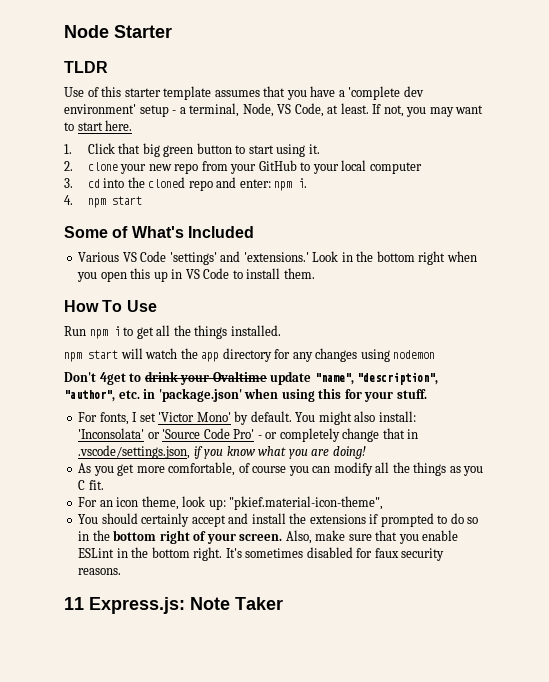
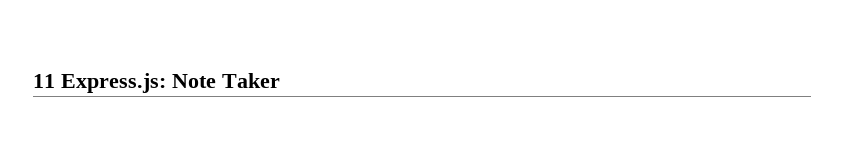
[64,25,172,38] [64,61,108,73] [64,86,424,100] [64,103,484,117] [64,120,133,131] [64,143,320,157] [64,160,422,174] [64,177,308,191] [64,195,142,208] [64,226,254,238] [78,251,477,265] [77,268,315,282] [64,300,157,312] [64,325,281,339] [64,348,436,362] [64,371,439,385] [64,388,427,402] [78,411,416,425] [78,428,419,442] [78,445,366,459] [78,462,484,476] [78,480,104,490] [78,496,384,510] [78,513,479,527] [78,530,459,544] [78,547,445,561] [78,568,122,575] Node Starter // TLDR // Use of this starter template assumes that you have a 'complete dev environment' setup - a terminal, Node, VS Code, at least. If not, you may want to start here. // 1. Click that big green button to start using it. // 2. clone your new repo from your GitHub to your local computer // 3. cd into the cloned repo and enter: npm i. // 4. npm start // Some of What's Included // Various VS Code 'settings' and 'extensions.' Look in the bottom right when you open this up in VS Code to install them. // How To Use // Run npm i to get all the things installed. // npm start will watch the app directory for any changes using nodemon // Don't 4get to drink your Ovaltime update "name", "description", "author", etc. in 'package.json' when using this for your stuff. // For fonts, I set 'Victor Mono' by default. You might also install: 'Inconsolata' or 'Source Code Pro' - or completely change that in .vscode/settings.json, if you know what you are doing! // As you get more comfortable, of course you can modify all the things as you C fit. // For an icon theme, look up: "pkief.material-icon-theme", // You should certainly accept and install the extensions if prompted to do so in the bottom right of your screen. Also, make sure that you enable ESLint in the bottom right. It's sometimes disabled for faux security reasons. // -> (33, 81) none

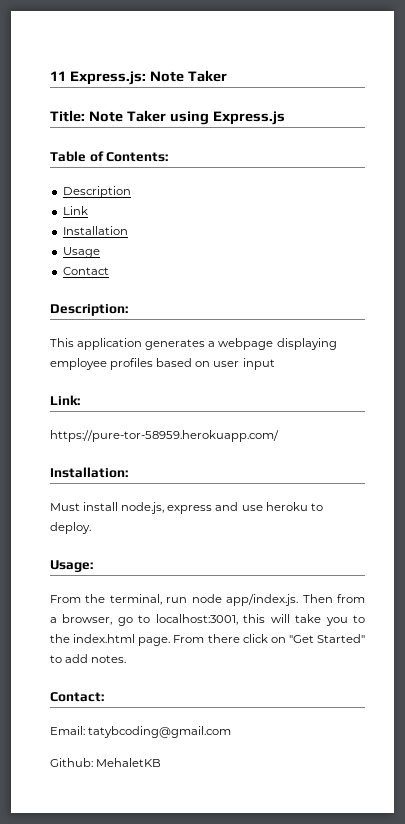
(280, 80) none -> [50,110,285,125] [50,151,169,162] [62,186,131,198] [62,206,88,215] [62,226,128,235] [62,247,100,258] [62,267,109,275] [50,304,128,316] [50,338,337,350] [50,358,275,370] [50,395,80,405] [50,430,279,442] [50,467,128,478] [50,502,323,514] [50,522,91,534] [50,560,93,572] [50,594,365,606] [50,614,366,626] [50,634,365,646] [50,654,127,663] [50,692,104,702] [50,726,232,738] [50,758,162,767] // Title: Note Taker using Express.js // Table of Contents: // Description // Link // Installation // Usage // Contact // Description: // This application generates a webpage displaying employee profiles based on user input // Link: // https://pure-tor-58959.herokuapp.com/ // Installation: // Must install node.js, express and use heroku to deploy. // Usage: // From the terminal, run node app/index.js. Then from a browser, go to localhost:3001, this will take you to the index.html page. From there click on "Get Started" to add notes. // Contact: // Email: tatybcoding@gmail.com // Github: MehaletKB

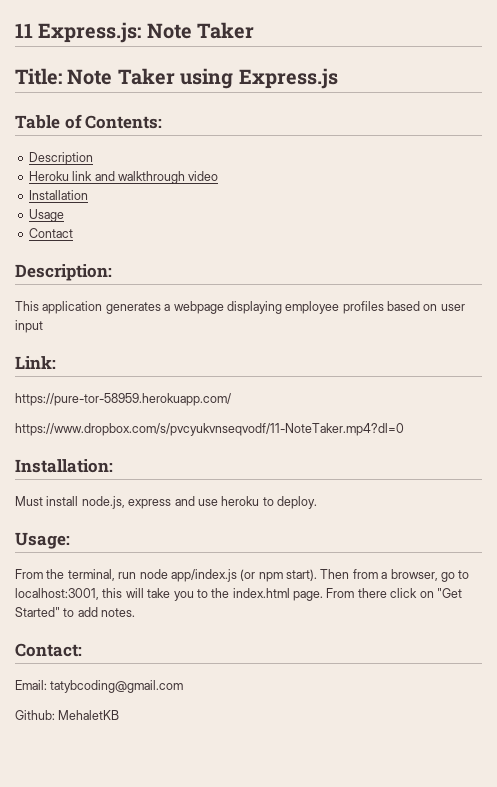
[62,206,88,215] Link -> [28,171,219,184] Heroku link and walkthrough video
(279, 436) none -> [15,423,404,436] // https://www.dropbox.com/s/pvcyukvnseqvodf/11-NoteTaker.mp4?dl=0
[226,594,299,606] app/index.js. -> [170,569,317,582] app/index.js (or npm start).

